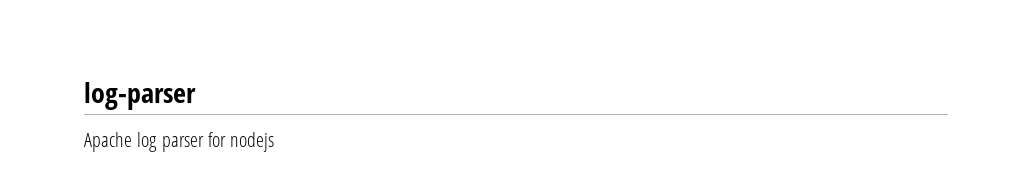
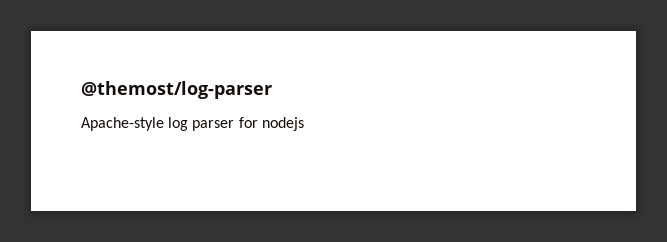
[84,82,196,110] [84,132,132,152] log-parser // Apache -> [81,81,272,99] [81,117,164,131] @themost/log-parser // Apache-style

